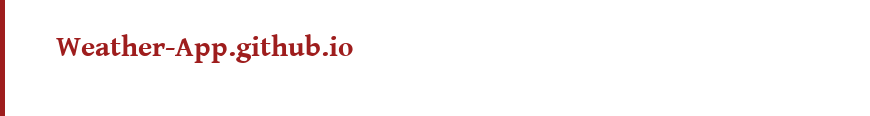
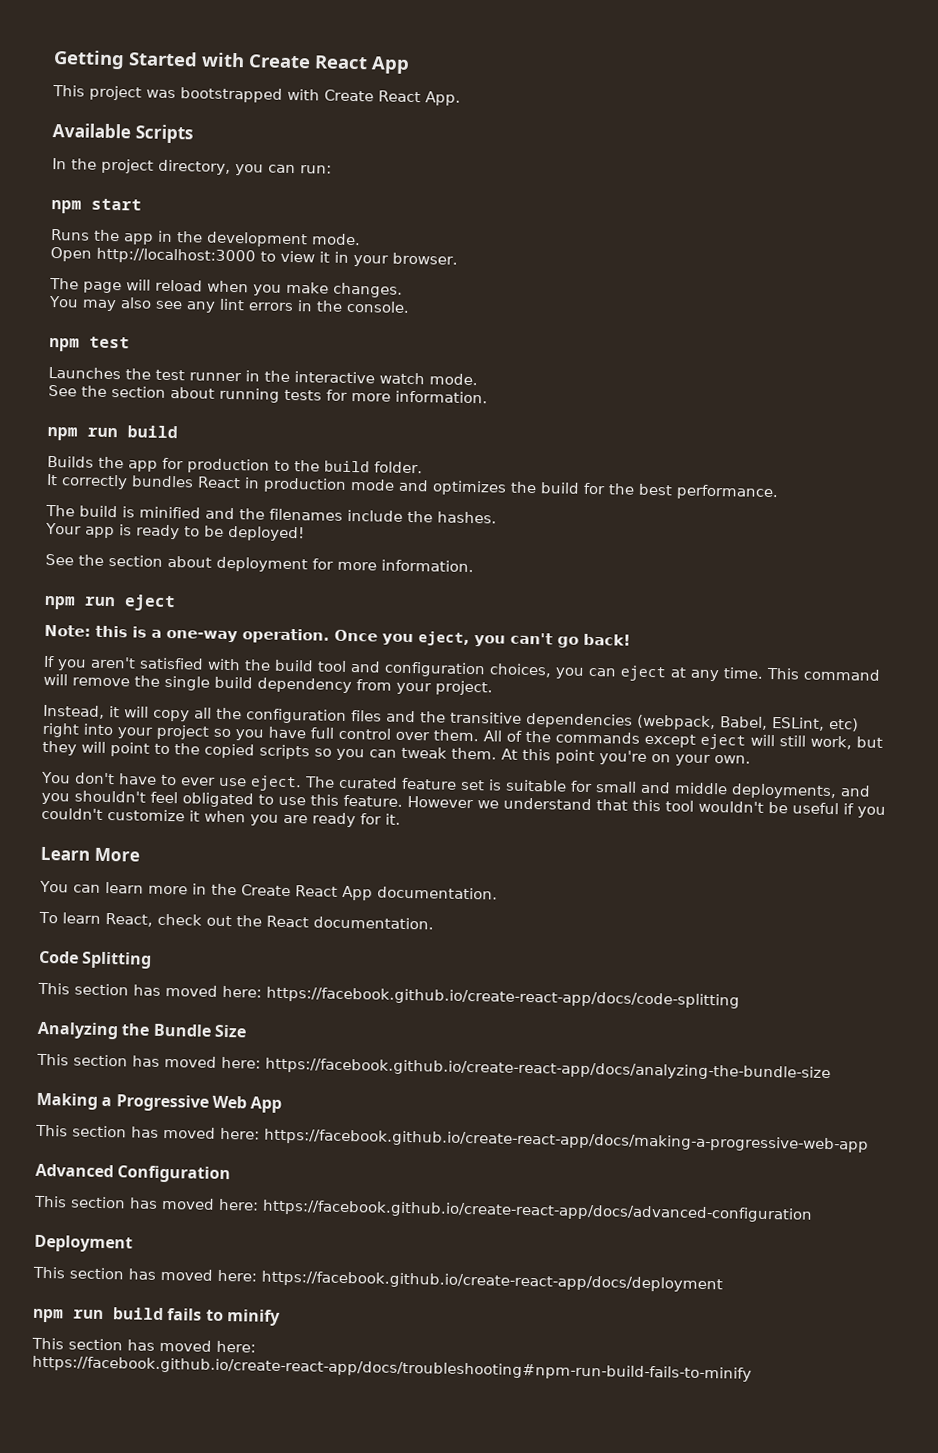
[56,34,353,63] Weather-App.github.io -> [53,50,410,74] [52,85,461,106] [52,123,193,144] [52,158,332,176] [51,198,142,214] [51,229,361,248] [50,247,458,267] [49,277,403,298] [48,295,410,313] [49,336,130,352] [48,366,478,386] [48,384,488,404] [47,425,178,441] [47,455,423,474] [46,473,779,501] [45,504,497,524] [45,522,305,542] [45,553,474,573] [44,594,176,612] [44,624,631,648] [43,655,880,682] [43,673,493,696] [43,704,859,732] [42,722,883,750] [42,740,751,767] [41,771,871,800] [41,790,886,818] [41,807,401,828] [40,846,140,862] [39,880,498,901] [38,911,434,930] [39,950,153,969] [37,982,740,1009] [37,1021,247,1040] [36,1053,831,1082] [36,1092,283,1113] [35,1124,869,1153] [35,1163,232,1184] [33,1195,813,1223] [34,1234,133,1253] [32,1266,723,1293] [33,1307,281,1326] [31,1337,256,1353] [32,1355,752,1382] Getting Started with Create React App // This project was bootstrapped with Create React App. // Available Scripts // In the project directory, you can run: // npm start // Runs the app in the development mode. // Open http://localhost:3000 to view it in your browser. // The page will reload when you make changes. // You may also see any lint errors in the console. // npm test // Launches the test runner in the interactive watch mode. // See the section about running tests for more information. // npm run build // Builds the app for production to the build folder. // It correctly bundles React in production mode and optimizes the build for the best performance. // The build is minified and the filenames include the hashes. // Your app is ready to be deployed! // See the section about deployment for more information. // npm run eject // Note: this is a one-way operation. Once you eject, you can't go back! // If you aren't satisfied with the build tool and configuration choices, you can eject at any time. This command will remove the single build dependency from your project. // Instead, it will copy all the configuration files and the transitive dependencies (webpack, Babel, ESLint, etc) right into your project so you have full control over them. All of the commands except eject will still work, but they will point to the copied scripts so you can tweak them. At this point you're on your own. // You don't have to ever use eject. The curated feature set is suitable for small and middle deployments, and you shouldn't feel obligated to use this feature. However we understand that this tool wouldn't be useful if you couldn't customize it when you are ready for it. // Learn More // You can learn more in the Create React App documentation. // To learn React, check out the React documentation. // Code Splitting // This section has moved here: https://facebook.github.io/create-react-app/docs/code-splitting // Analyzing the Bundle Size // This section has moved here: https://facebook.github.io/create-react-app/docs/analyzing-the-bundle-size // Making a Progressive Web App // This section has moved here: https://facebook.github.io/create-react-app/docs/making-a-progressive-web-app // Advanced Configuration // This section has moved here: https://facebook.github.io/create-react-app/docs/advanced-configuration // Deployment // This section has moved here: https://facebook.github.io/create-react-app/docs/deployment // npm run build fails to minify // This section has moved here: https://facebook.github.io/create-react-app/docs/troubleshooting#npm-run-build-fails-to-minify

